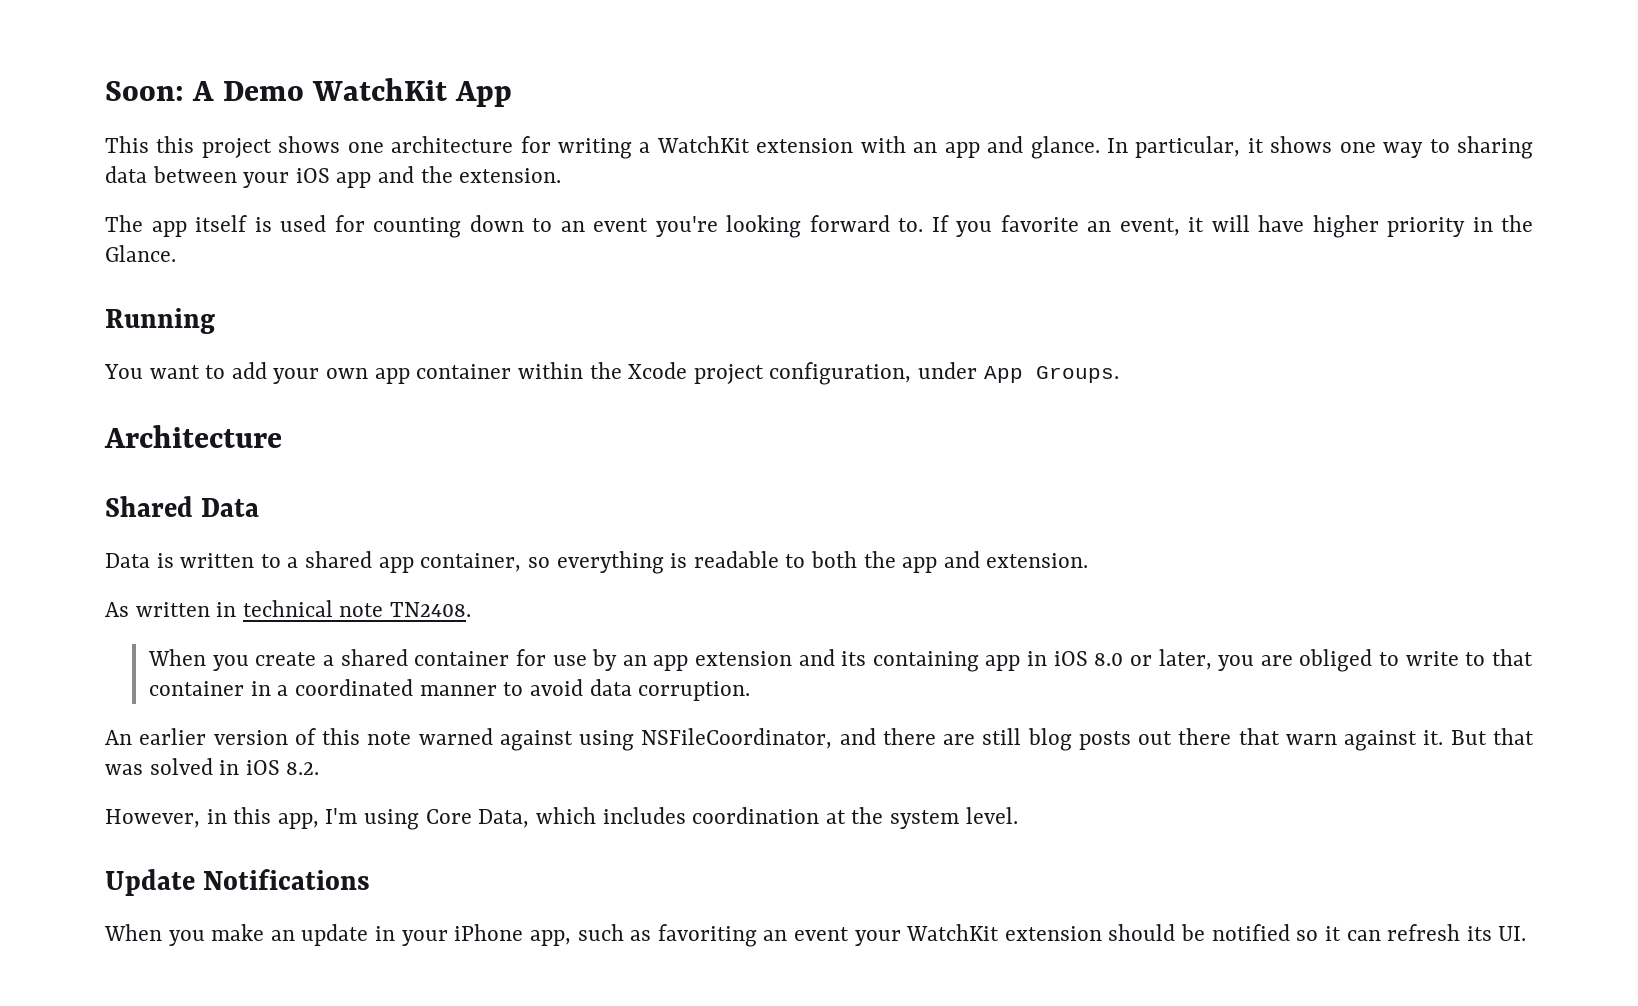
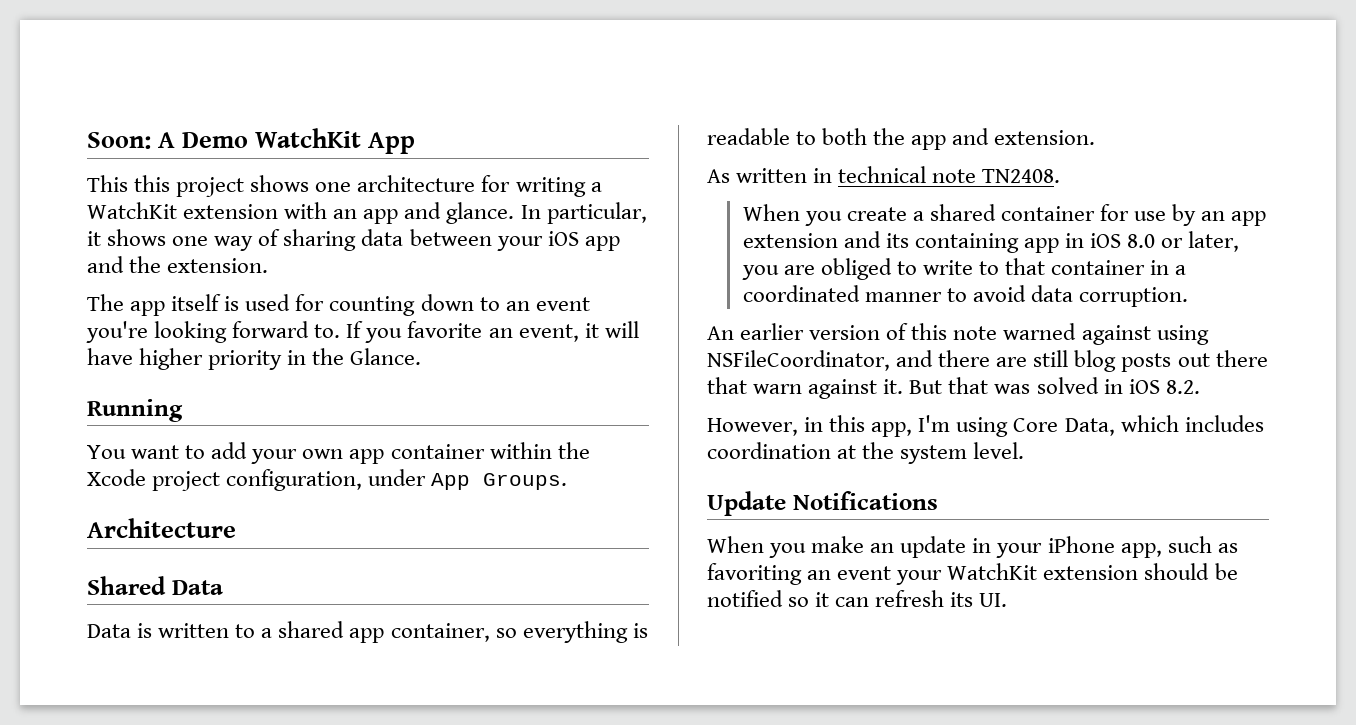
[1429,139,1450,153] to -> [258,229,281,246] of

